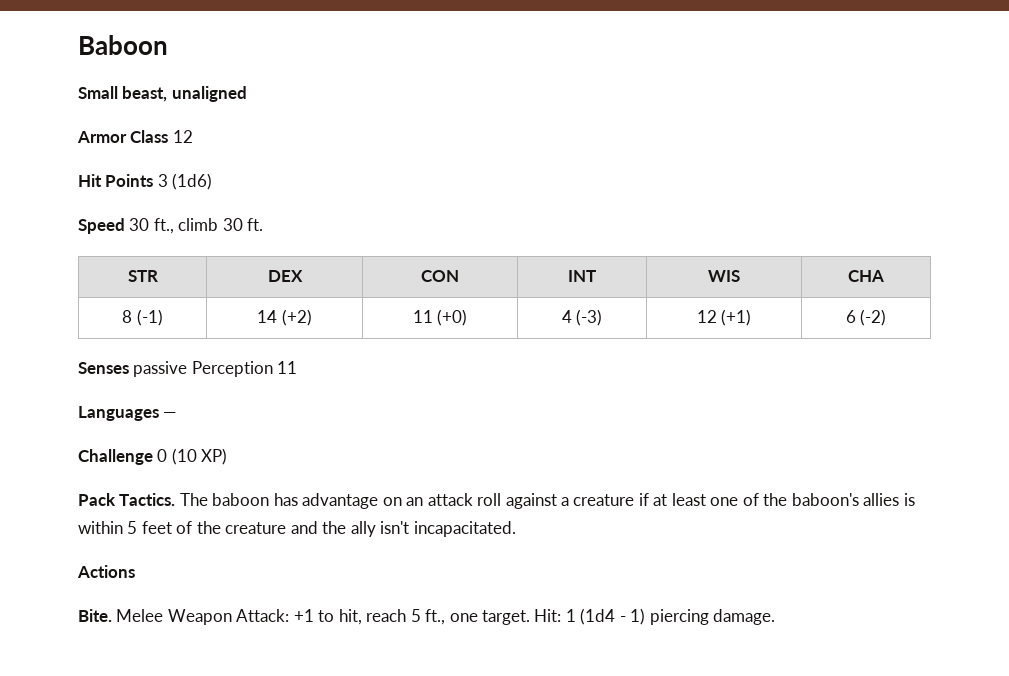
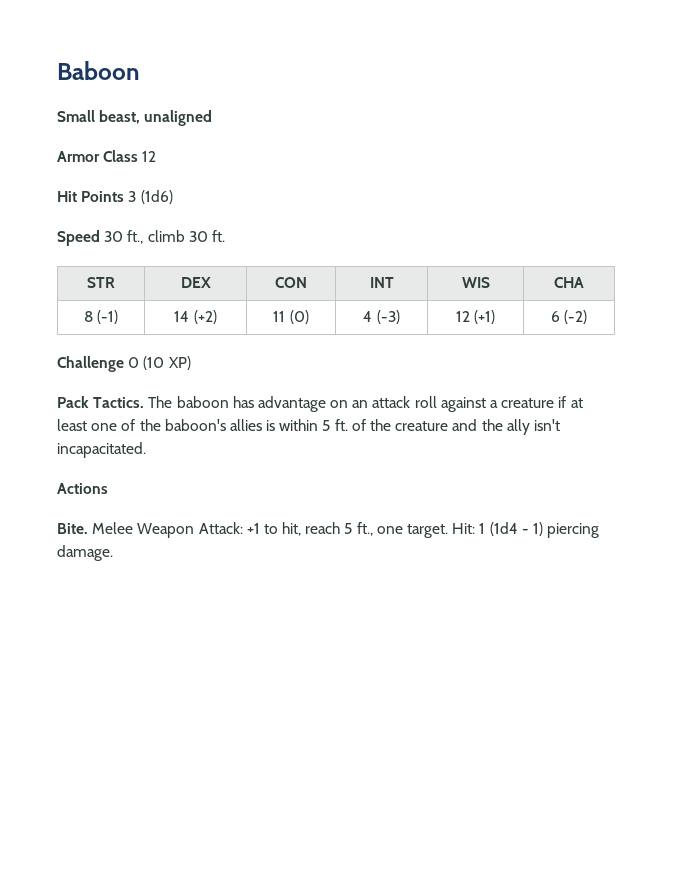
[437,309,468,326] (+0) -> [289,310,309,324] (0)
[78,361,298,377] [78,406,177,421] // Senses passive Perception 11 // Languages — -> (588, 317) none
[141,521,172,534] feet -> [334,419,348,431] ft.

